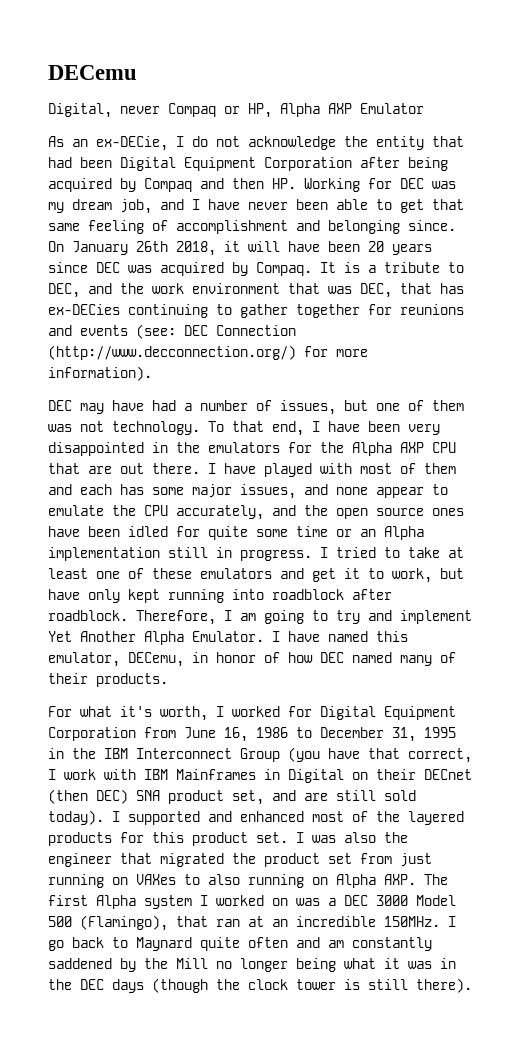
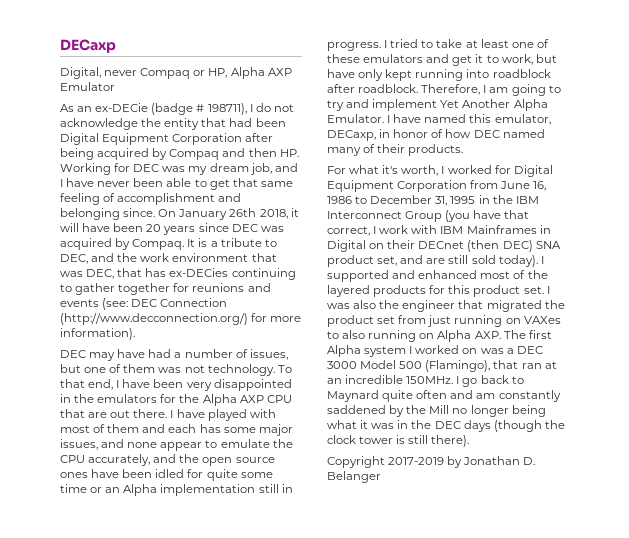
[48,65,137,80] DECemu -> [60,39,116,53] DECaxp
[96,136,168,151] ex-DECie, -> [95,103,247,115] ex-DECie (badge # 198711),
[128,652,184,667] DECemu, -> [327,130,376,141] DECaxp,
(472, 985) none -> [327,456,536,468] [327,471,381,483] // Copyright 2017-2019 by Jonathan D. Belanger

